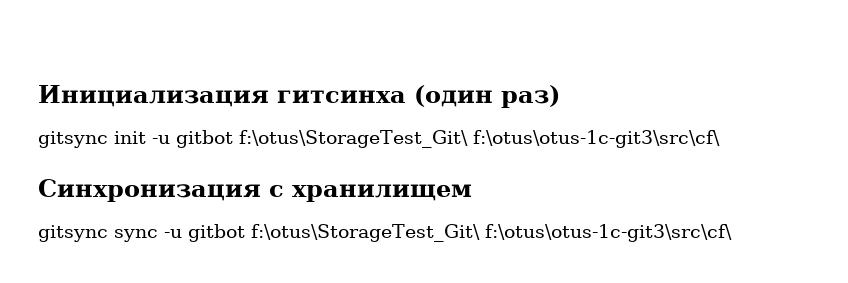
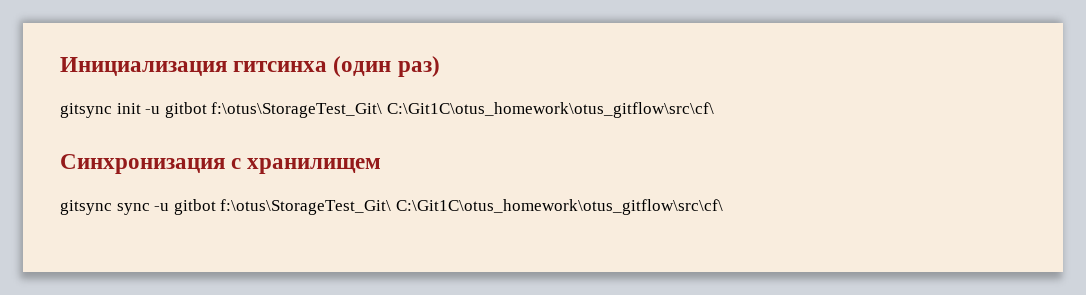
[472,130,720,148] f:\otus\otus-1c-git3\src\cf\ -> [386,102,714,118] C:\Git1C\otus_homework\otus_gitflow\src\cf\
[484,224,732,242] f:\otus\otus-1c-git3\src\cf\ -> [395,199,723,215] C:\Git1C\otus_homework\otus_gitflow\src\cf\

